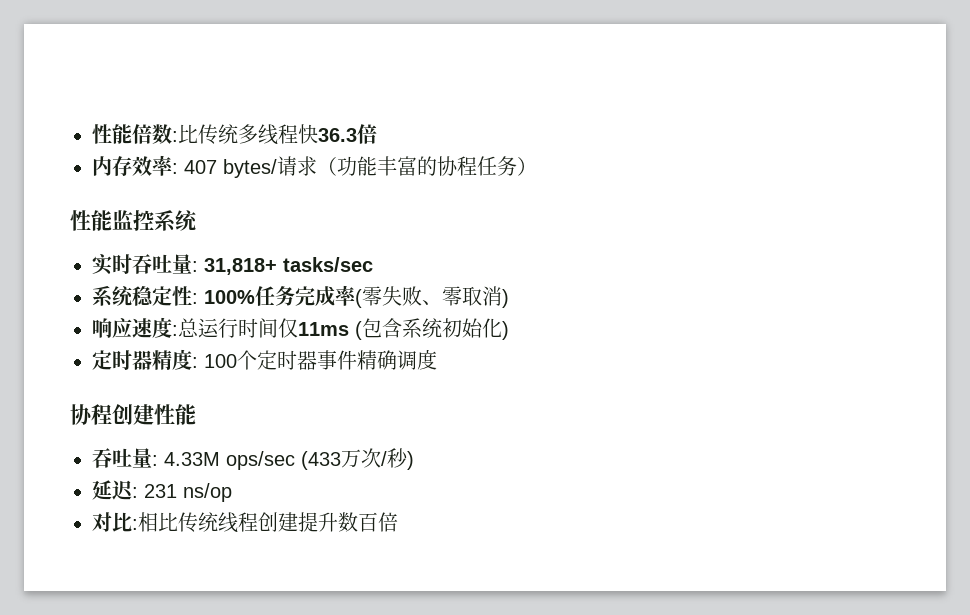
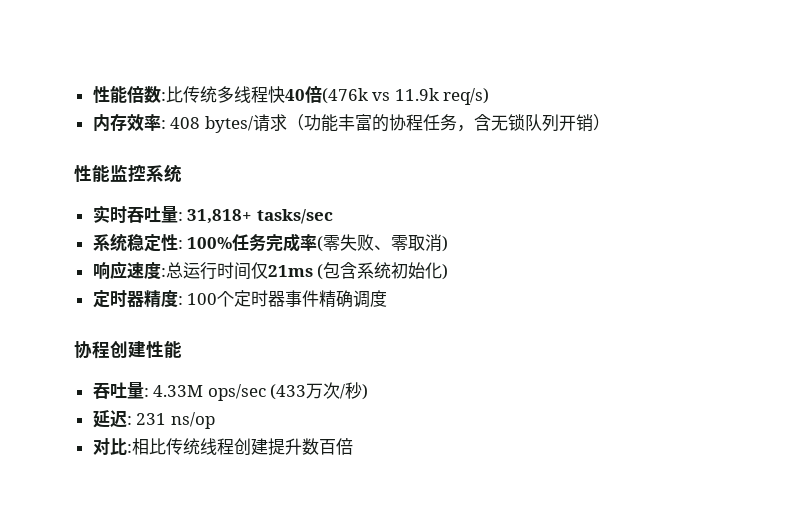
[318,124,377,144] 36.3倍 -> [284,86,490,105] 40倍(476k vs 11.9k req/s)
[184,160,217,174] 407 -> [170,117,201,129] 408
(517, 166) none -> [456,114,593,132] ，含无锁队列开销
[298,322,349,336] 11ms -> [267,265,313,277] 21ms

